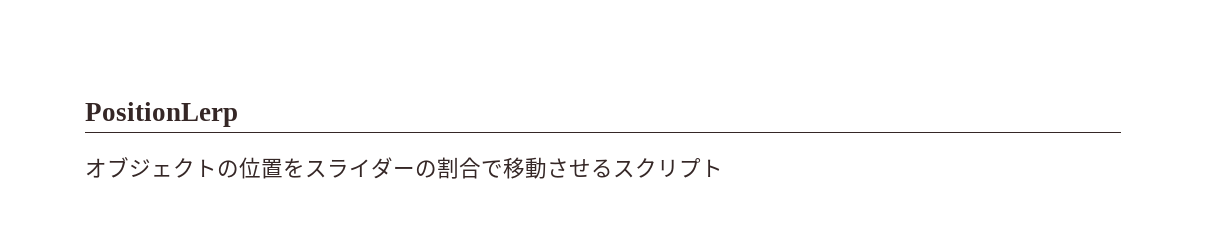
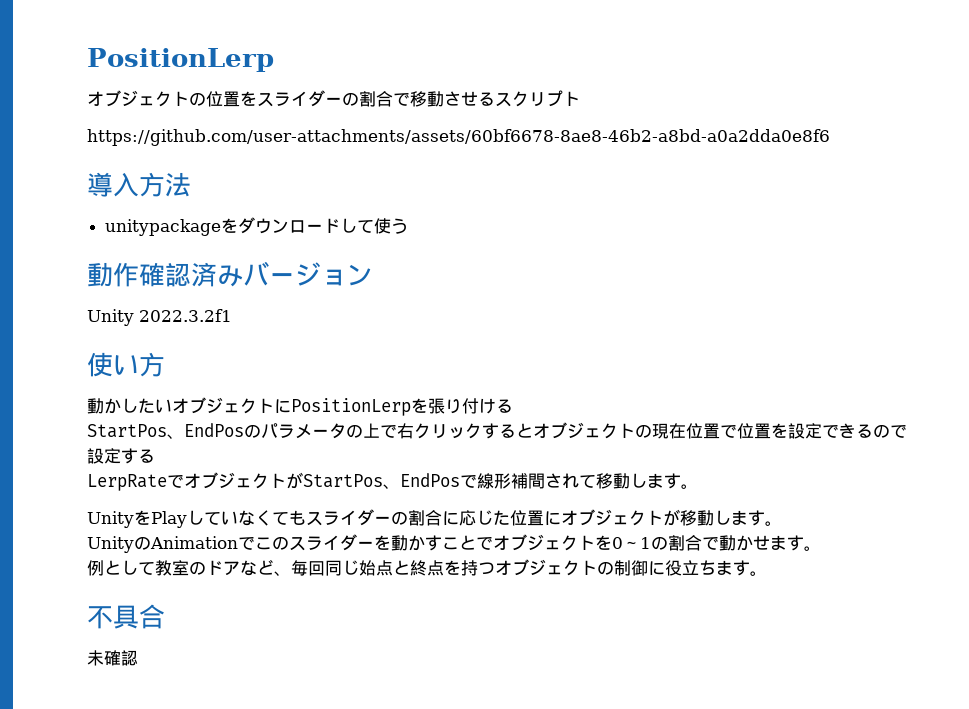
(723, 168) none -> [87,129,830,146] [87,172,191,197] [105,217,409,236] [87,261,373,287] [87,309,232,326] [87,352,165,377] [87,397,513,416] [87,422,907,439] [87,448,155,464] [87,472,698,491] [87,509,782,528] [87,534,821,553] [87,559,767,576] [87,604,165,629] [87,650,138,666] // https://github.com/user-attachments/assets/60bf6678-8ae8-46b2-a8bd-a0a2dda0e8f6 // 導入方法 // unitypackageをダウンロードして使う // 動作確認済みバージョン // Unity 2022.3.2f1 // 使い方 // 動かしたいオブジェクトにPositionLerpを張り付ける // StartPos、EndPosのパラメータの上で右クリックするとオブジェクトの現在位置で位置を設定できるので設定する // LerpRateでオブジェクトがStartPos、EndPosで線形補間されて移動します。 // UnityをPlayしていなくてもスライダーの割合に応じた位置にオブジェクトが移動します。 // UnityのAnimationでこのスライダーを動かすことでオブジェクトを0～1の割合で動かせます。 // 例として教室のドアなど、毎回同じ始点と終点を持つオブジェクトの制御に役立ちます。 // 不具合 // 未確認

